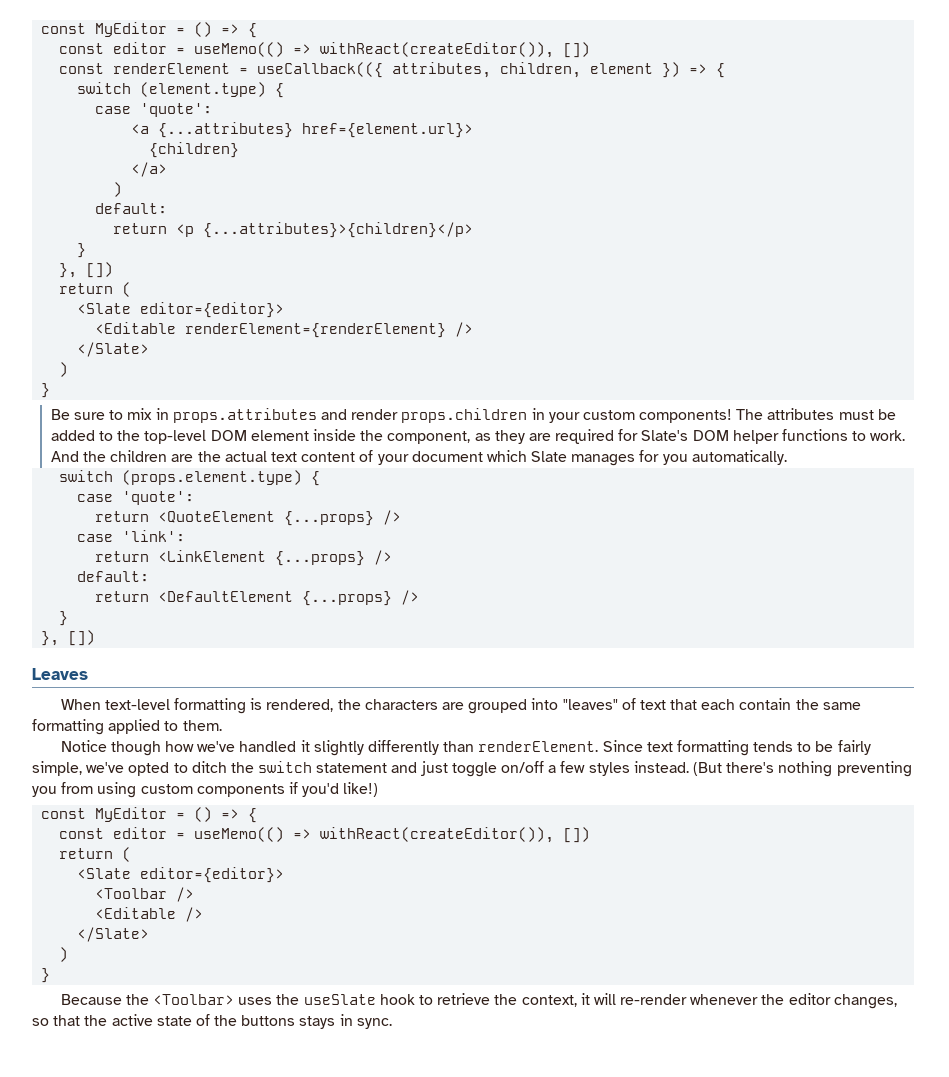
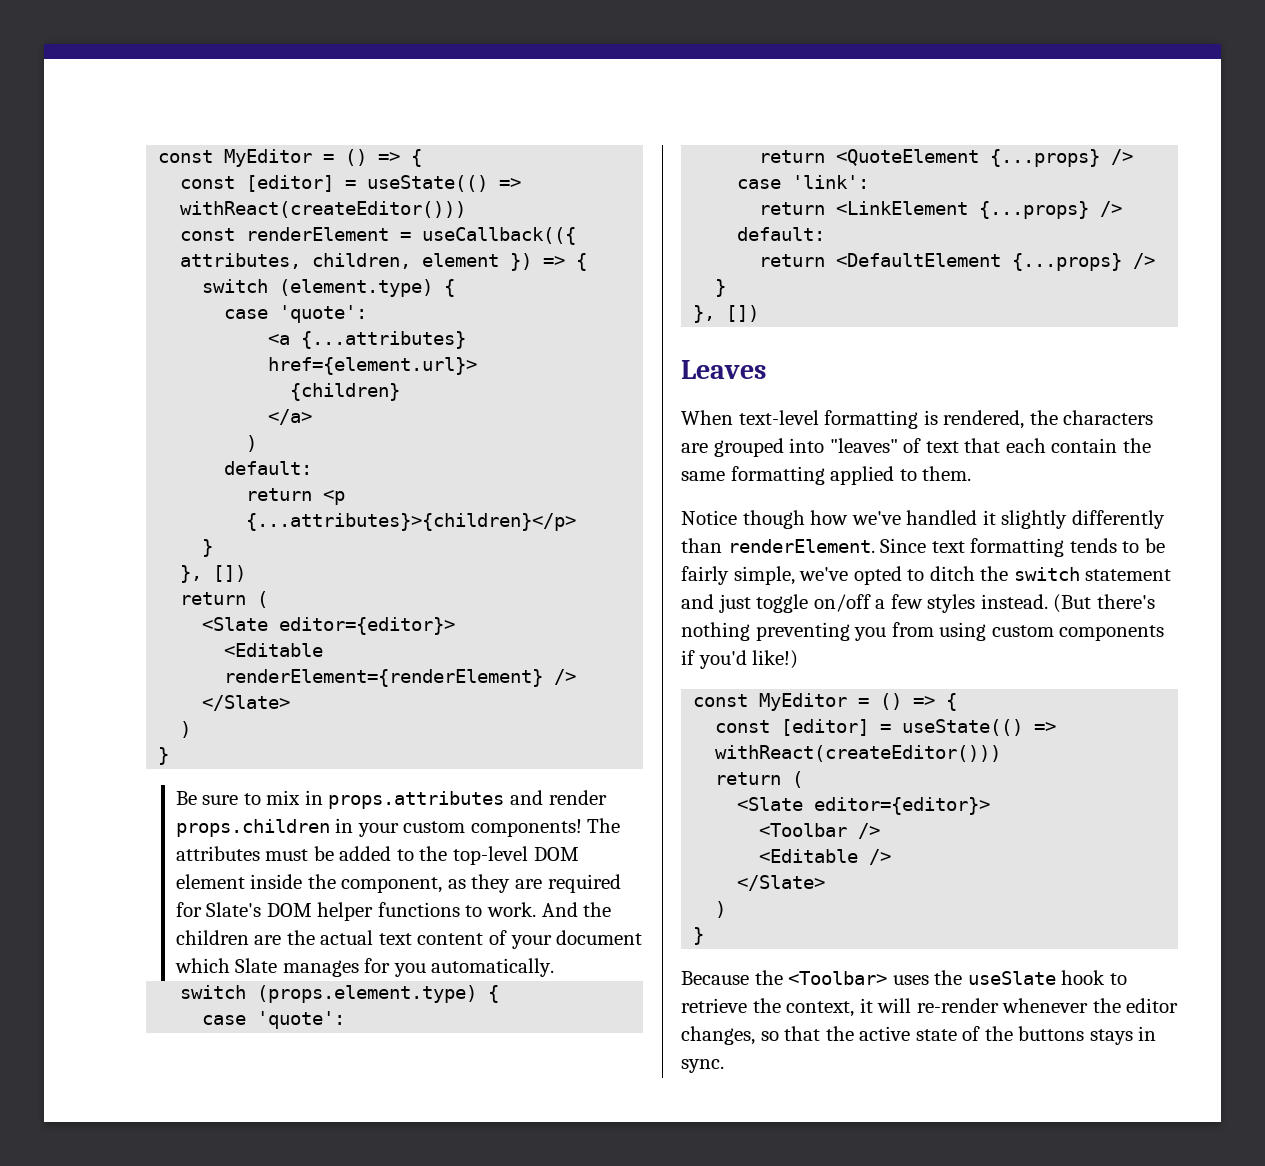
[41,22,258,38] [59,42,591,58] const MyEditor = () => { // const editor = useMemo(() => withReact(createEditor()), []) -> [158,149,423,167] [180,175,522,192] [180,201,467,218] const MyEditor = () => { // const [editor] = useState(() => withReact(createEditor()))
[113,827,591,843] editor = useMemo(() => withReact(createEditor()), []) -> [781,719,1057,736] [715,745,1002,762] [editor] = useState(() => withReact(createEditor()))

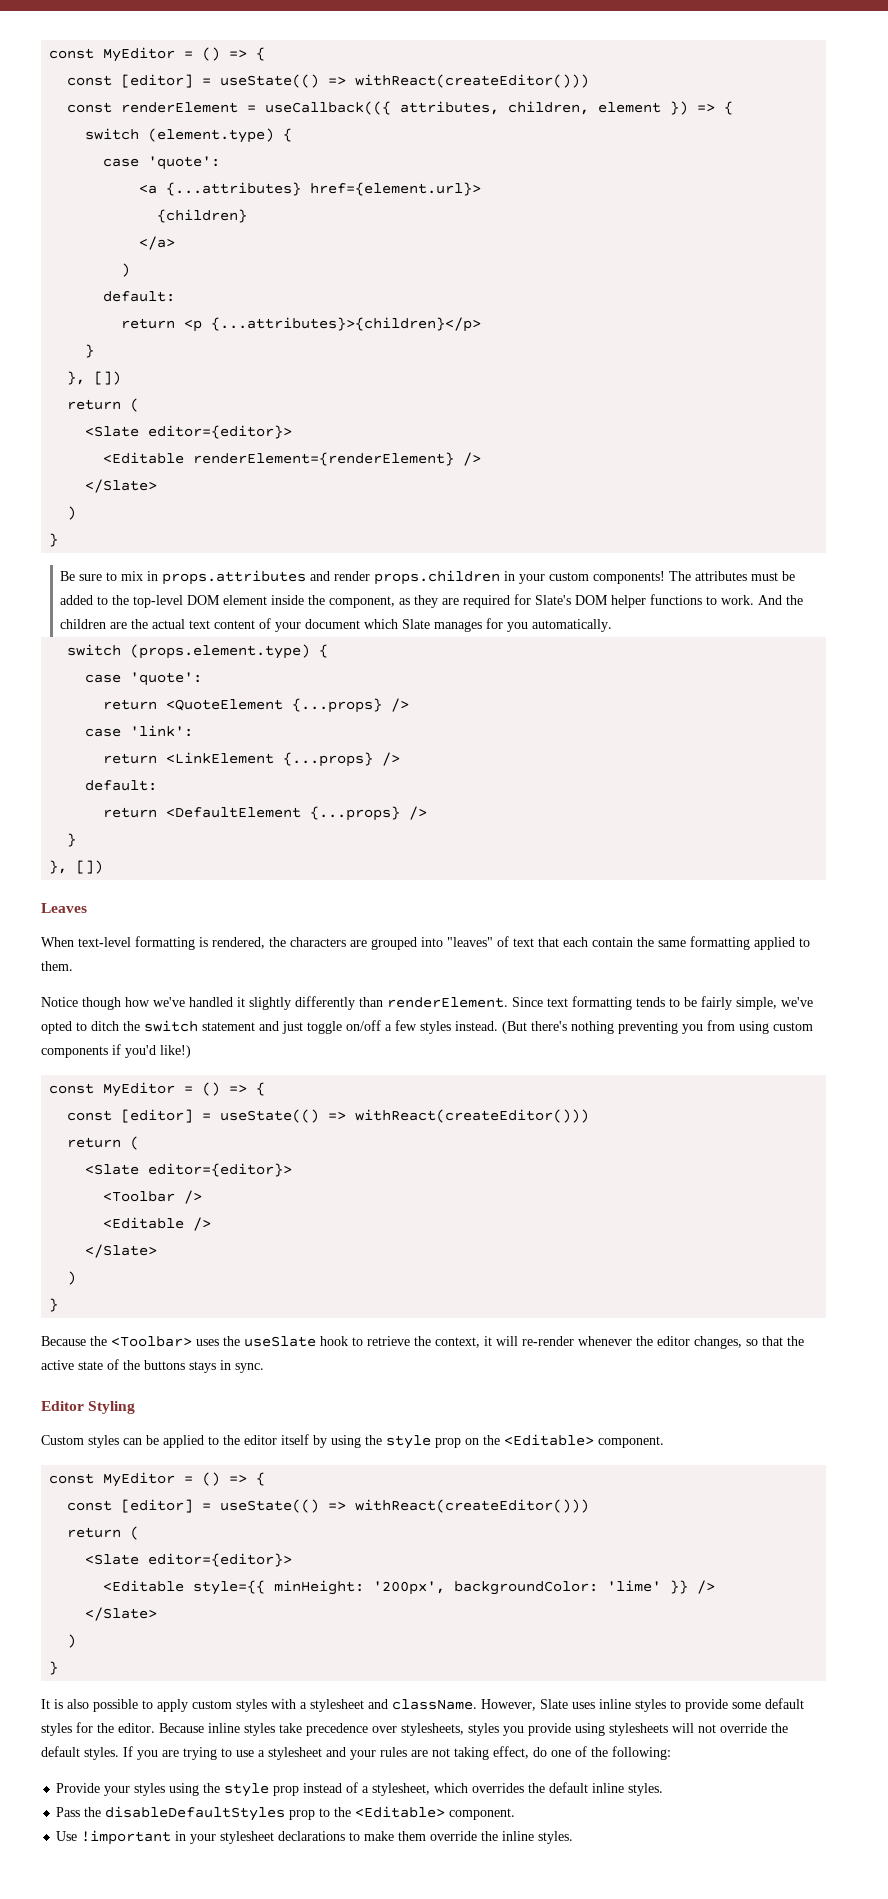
(724, 1066) none -> [41,1401,136,1414] [41,1434,664,1449] [49,1472,266,1487] [67,1499,590,1513] [67,1526,140,1540] [85,1553,293,1567] [103,1580,716,1595] [85,1607,158,1621] [67,1634,77,1648] [49,1661,59,1675] [41,1698,804,1712] [41,1722,788,1736] [41,1746,671,1760] [56,1782,664,1797] [56,1806,516,1821] [56,1830,574,1845] // Editor Styling // Custom styles can be applied to the editor itself by using the style prop on the <Editable> component. // const MyEditor = () => { // const [editor] = useState(() => withReact(createEditor())) // return ( // <Slate editor={editor}> // <Editable style={{ minHeight: '200px', backgroundColor: 'lime' }} /> // </Slate> // ) // } // It is also possible to apply custom styles with a stylesheet and className. However, Slate uses inline styles to provide some default styles for the editor. Because inline styles take precedence over stylesheets, styles you provide using stylesheets will not override the default styles. If you are trying to use a stylesheet and your rules are not taking effect, do one of the following: // Provide your styles using the style prop instead of a stylesheet, which overrides the default inline styles. // Pass the disableDefaultStyles prop to the <Editable> component. // Use !important in your stylesheet declarations to make them override the inline styles.

